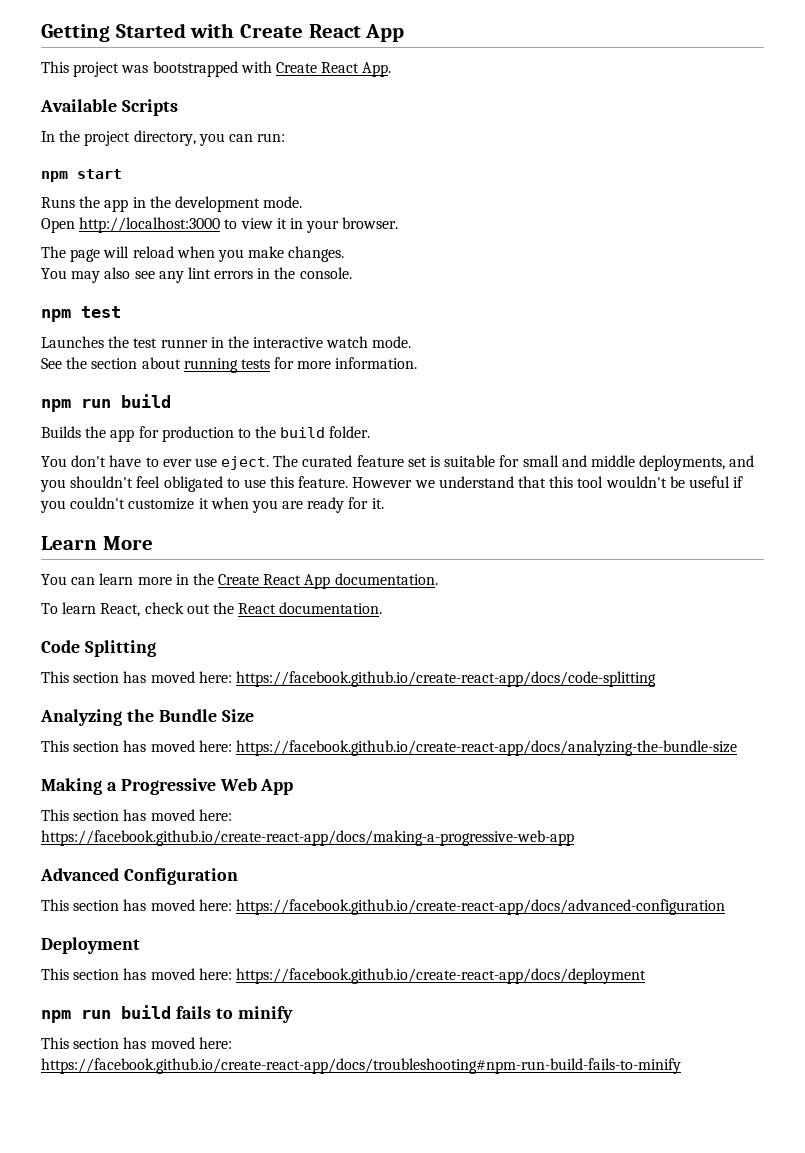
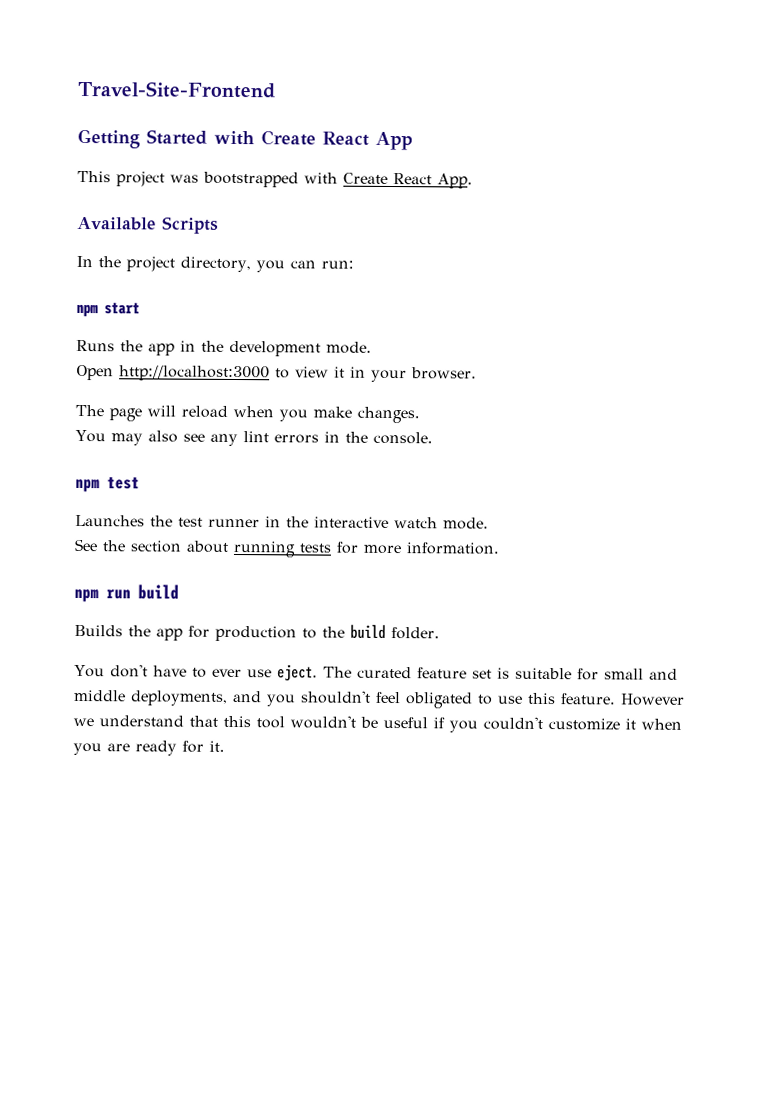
(41, 33) none -> [77,80,276,99] Travel-Site-Frontend //
[41,536,153,550] [41,573,438,589] [41,602,383,617] [41,640,156,657] [41,671,656,687] [40,709,254,726] [41,740,737,756] [41,778,294,795] [41,809,232,821] [41,830,574,846] [40,868,238,885] [41,899,725,915] [41,937,140,954] [41,968,646,984] [41,1005,293,1023] [41,1037,232,1049] [41,1058,681,1074] // Learn More // You can learn more in the Create React App documentation. // To learn React, check out the React documentation. // Code Splitting // This section has moved here: https://facebook.github.io/create-react-app/docs/code-splitting // Analyzing the Bundle Size // This section has moved here: https://facebook.github.io/create-react-app/docs/analyzing-the-bundle-size // Making a Progressive Web App // This section has moved here: https://facebook.github.io/create-react-app/docs/making-a-progressive-web-app // Advanced Configuration // This section has moved here: https://facebook.github.io/create-react-app/docs/advanced-configuration // Deployment // This section has moved here: https://facebook.github.io/create-react-app/docs/deployment // npm run build fails to minify // This section has moved here: https://facebook.github.io/create-react-app/docs/troubleshooting#npm-run-build-fails-to-minify -> (225, 746) none

